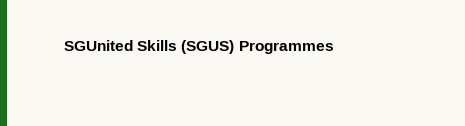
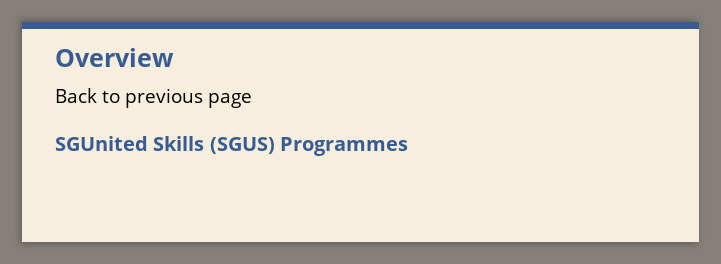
(64, 45) none -> [55,48,174,67] [55,88,252,108] Overview // Back to previous page //

